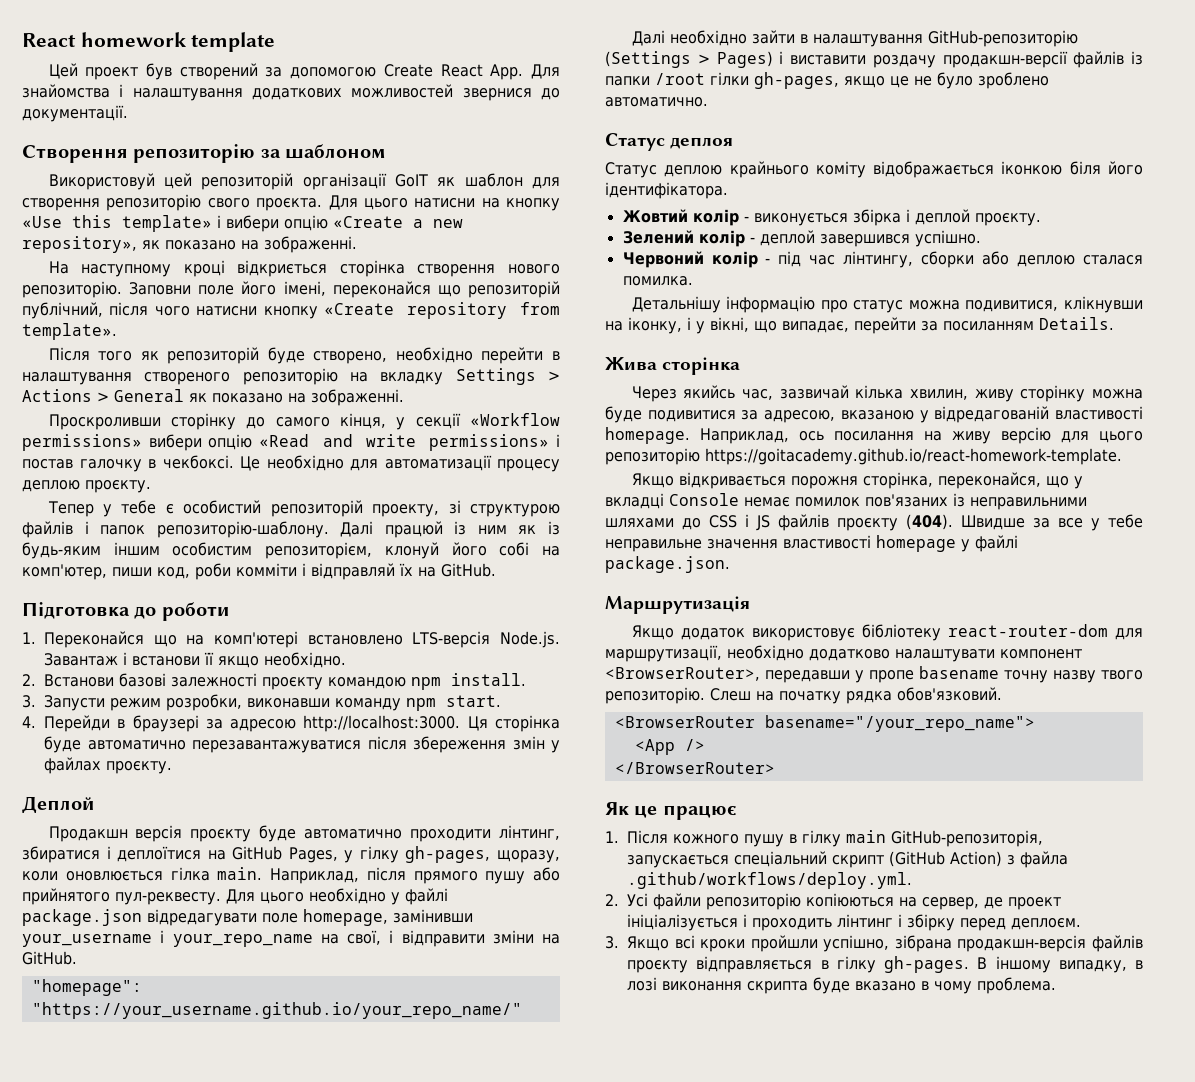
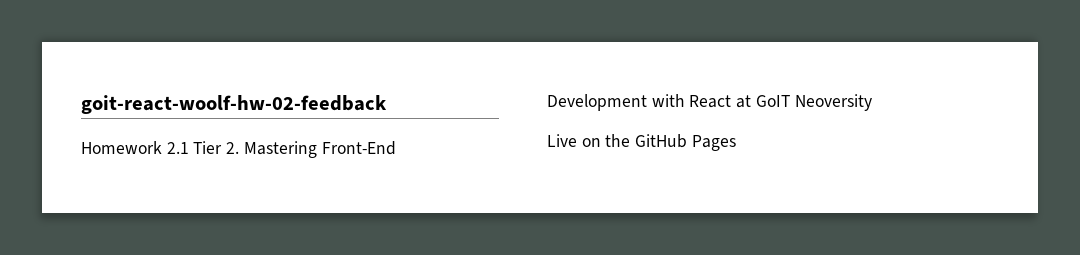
[22,32,276,52] [48,63,560,80] [22,84,560,101] [22,105,128,122] [22,144,387,163] [48,173,560,190] [22,194,560,211] [22,215,463,232] [22,236,357,253] [48,260,560,277] [22,281,560,298] [22,302,561,319] [22,323,117,340] [48,347,560,364] [22,368,560,385] [22,389,404,406] [48,413,560,430] [22,434,560,451] [22,455,560,472] [22,480,151,493] [47,500,560,517] [22,521,560,538] [22,542,560,559] [22,563,496,580] [22,602,229,621] [22,631,560,648] [44,652,347,668] [22,673,527,690] [22,694,502,711] [22,715,560,732] [44,736,560,753] [44,757,173,774] [22,796,94,813] [48,825,560,842] [22,846,560,863] [22,867,560,884] [22,888,448,905] [22,909,473,926] [22,930,560,947] [22,951,77,965] [31,979,142,996] [31,1002,522,1019] [631,30,1078,47] [605,51,1143,68] [605,72,1049,89] [605,97,708,107] [605,133,734,151] [605,161,1143,178] [605,182,728,199] [622,209,1041,226] [622,230,981,247] [622,251,1143,268] [622,276,693,286] [631,296,1143,313] [605,317,1114,334] [605,357,741,375] [631,385,1143,402] [605,406,1143,423] [605,427,1143,444] [605,448,1122,465] [631,472,1083,489] [605,493,1087,510] [605,514,1143,531] [605,535,1018,552] [605,556,730,573] [605,596,750,614] [631,624,1143,641] [605,645,1082,662] [605,666,1143,683] [605,687,1002,704] [614,715,1035,732] [634,739,705,755] [614,762,775,774] [605,802,737,820] [605,830,1044,847] [627,851,1069,868] [627,872,913,889] [605,893,1062,910] [627,914,1082,931] [605,935,1143,952] [627,956,1143,973] [627,977,1057,994] React homework template // Цей проект був створений за допомогою Create React App. Для знайомства і налаштування додаткових можливостей звернися до документації. // Створення репозиторію за шаблоном // Використовуй цей репозиторій організації GoIT як шаблон для створення репозиторію свого проєкта. Для цього натисни на кнопку «Use this template» і вибери опцію «Create a new repository», як показано на зображенні. // На наступному кроці відкриється сторінка створення нового репозиторію. Заповни поле його імені, переконайся що репозиторій публічний, після чого натисни кнопку «Create repository from template». // Після того як репозиторій буде створено, необхідно перейти в налаштування створеного репозиторію на вкладку Settings > Actions > General як показано на зображенні. // Проскроливши сторінку до самого кінця, у секції «Workflow permissions» вибери опцію «Read and write permissions» і постав галочку в чекбоксі. Це необхідно для автоматизації процесу деплою проєкту. // Тепер у тебе є особистий репозиторій проекту, зі структурою файлів і папок репозиторію-шаблону. Далі працюй із ним як із будь-яким іншим особистим репозиторієм, клонуй його собі на комп'ютер, пиши код, роби комміти і відправляй їх на GitHub. // Підготовка до роботи // 1. Переконайся що на комп'ютері встановлено LTS-версія Node.js. Завантаж і встанови її якщо необхідно. // 2. Встанови базові залежності проєкту командою npm install. // 3. Запусти режим розробки, виконавши команду npm start. // 4. Перейди в браузері за адресою http://localhost:3000. Ця сторінка буде автоматично перезавантажуватися після збереження змін у файлах проєкту. // Деплой // Продакшн версія проєкту буде автоматично проходити лінтинг, збиратися і деплоїтися на GitHub Pages, у гілку gh-pages, щоразу, коли оновлюється гілка main. Наприклад, після прямого пушу або прийнятого пул-реквесту. Для цього необхідно у файлі package.json відредагувати поле homepage, замінивши your_username і your_repo_name на свої, і відправити зміни на GitHub. // "homepage": "https://your_username.github.io/your_repo_name/" // Далі необхідно зайти в налаштування GitHub-репозиторію (Settings > Pages) і виставити роздачу продакшн-версії файлів із папки /root гілки gh-pages, якщо це не було зроблено автоматично. // Статус деплоя // Статус деплою крайнього коміту відображається іконкою біля його ідентифікатора. // Жовтий колір - виконується збірка і деплой проєкту. // Зелений колір - деплой завершився успішно. // Червоний колір - під час лінтингу, сборки або деплою сталася помилка. // Детальнішу інформацію про статус можна подивитися, клікнувши на іконку, і у вікні, що випадає, перейти за посиланням Details. // Жива сторінка // Через якийсь час, зазвичай кілька хвилин, живу сторінку можна буде подивитися за адресою, вказаною у відредагованій властивості homepage. Наприклад, ось посилання на живу версію для цього репозиторію https://goitacademy.github.io/react-homework-template. // Якщо відкривається порожня сторінка, переконайся, що у вкладці Console немає помилок пов'язаних із неправильними шляхами до CSS і JS файлів проєкту (404). Швидше за все у тебе неправильне значення властивості homepage у файлі package.json. // Маршрутизація // Якщо додаток використовує бібліотеку react-router-dom для маршрутизації, необхідно додатково налаштувати компонент <BrowserRouter>, передавши у пропе basename точну назву твого репозиторію. Слеш на початку рядка обов'язковий. // <BrowserRouter basename="/your_repo_name"> // <App /> // </BrowserRouter> // Як це працює // 1. Після кожного пушу в гілку main GitHub-репозиторія, запускається спеціальний скрипт (GitHub Action) з файла .github/workflows/deploy.yml. // 2. Усі файли репозиторію копіюються на сервер, де проект ініціалізується і проходить лінтинг і збірку перед деплоєм. // 3. Якщо всі кроки пройшли успішно, зібрана продакшн-версія файлів проєкту відправляється в гілку gh-pages. В іншому випадку, в лозі виконання скрипта буде вказано в чому проблема. -> [81,95,387,114] [81,141,396,158] [547,94,872,111] [547,134,736,151] goit-react-woolf-hw-02-feedback // Homework 2.1 Tier 2. Mastering Front-End Development with React at GoIT Neoversity // Live on the GitHub Pages

